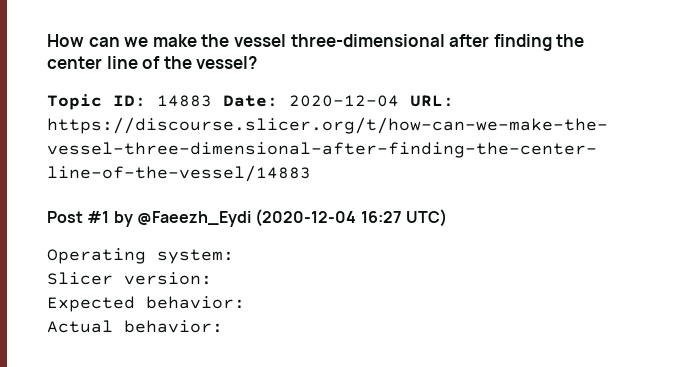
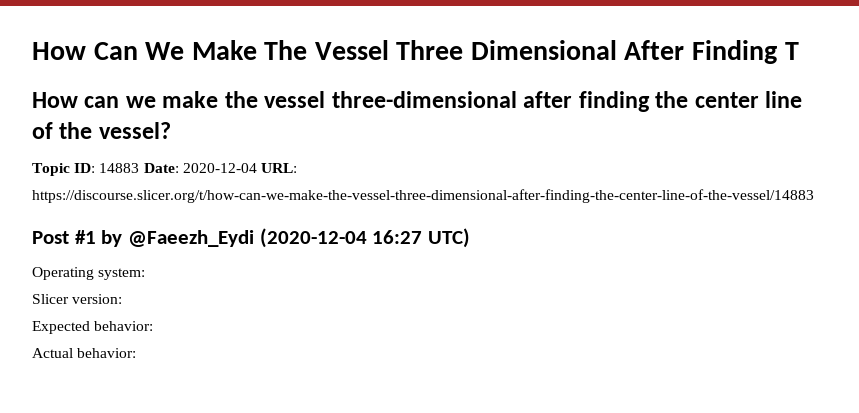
[47,34,84,47] How -> [32,40,799,64] [32,92,78,108] How Can We Make The Vessel Three Dimensional After Finding T // How

